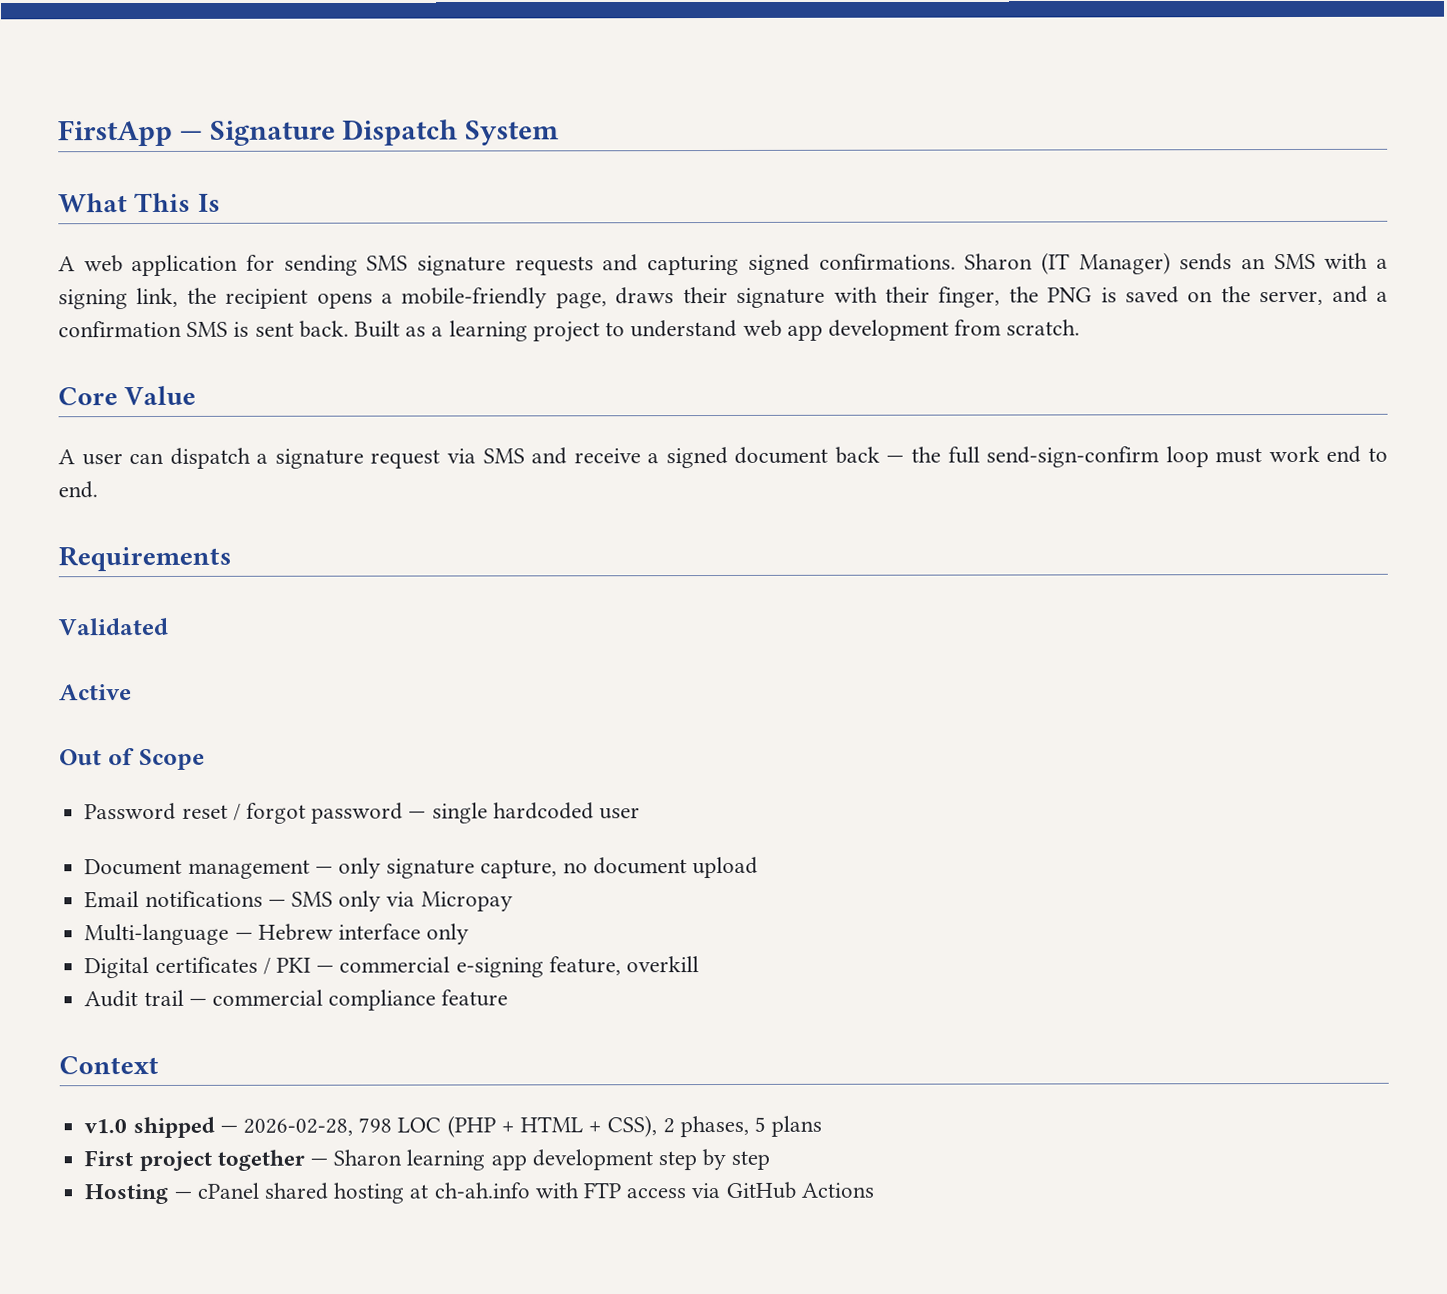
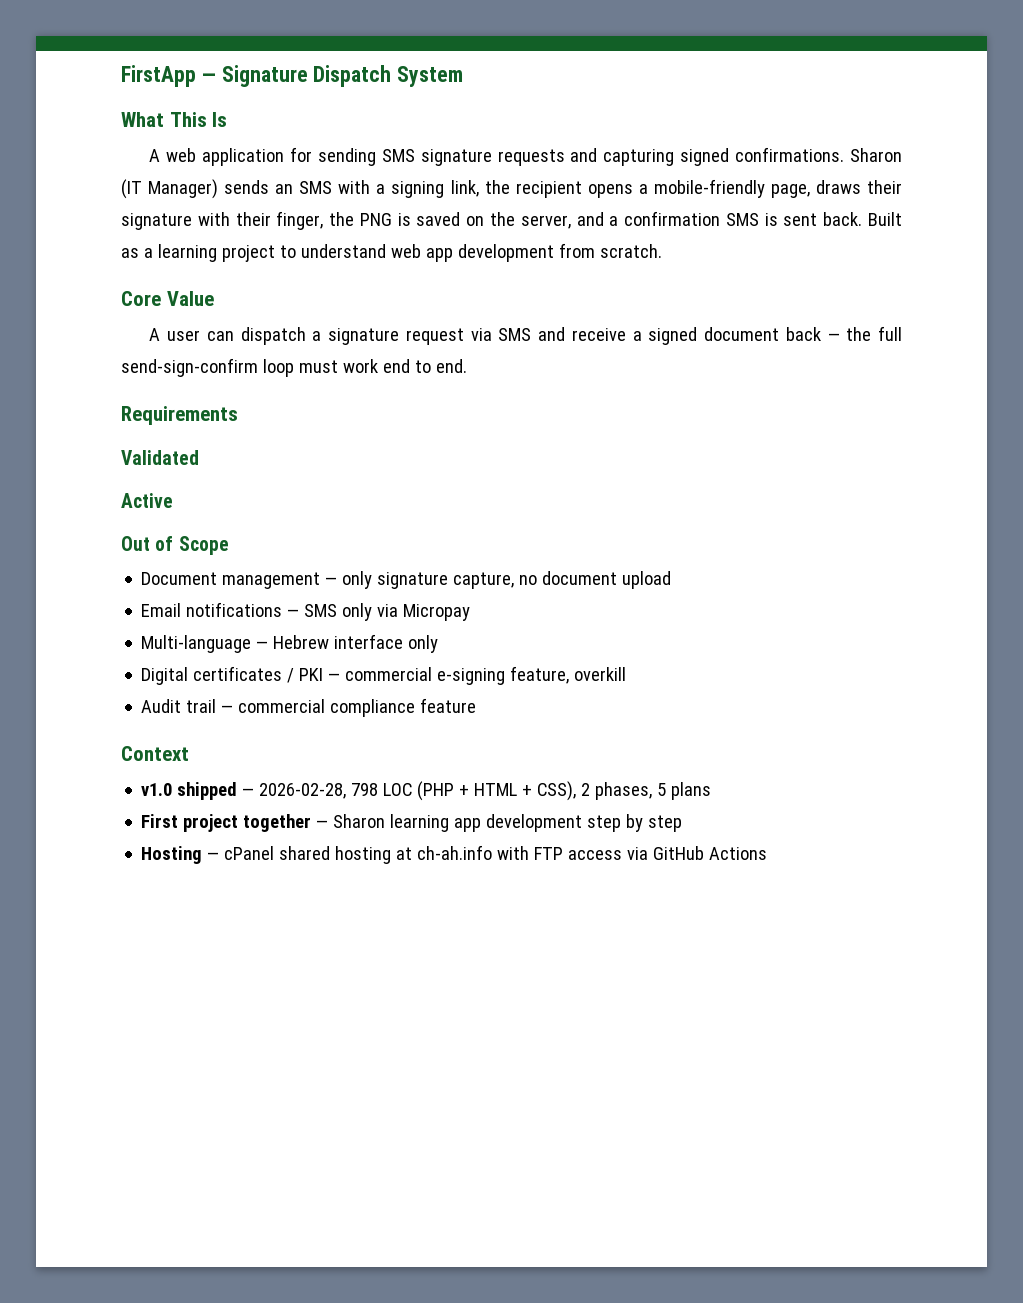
[84,802,640,824] // Password reset / forgot password — single hardcoded user -> (229, 545) none

